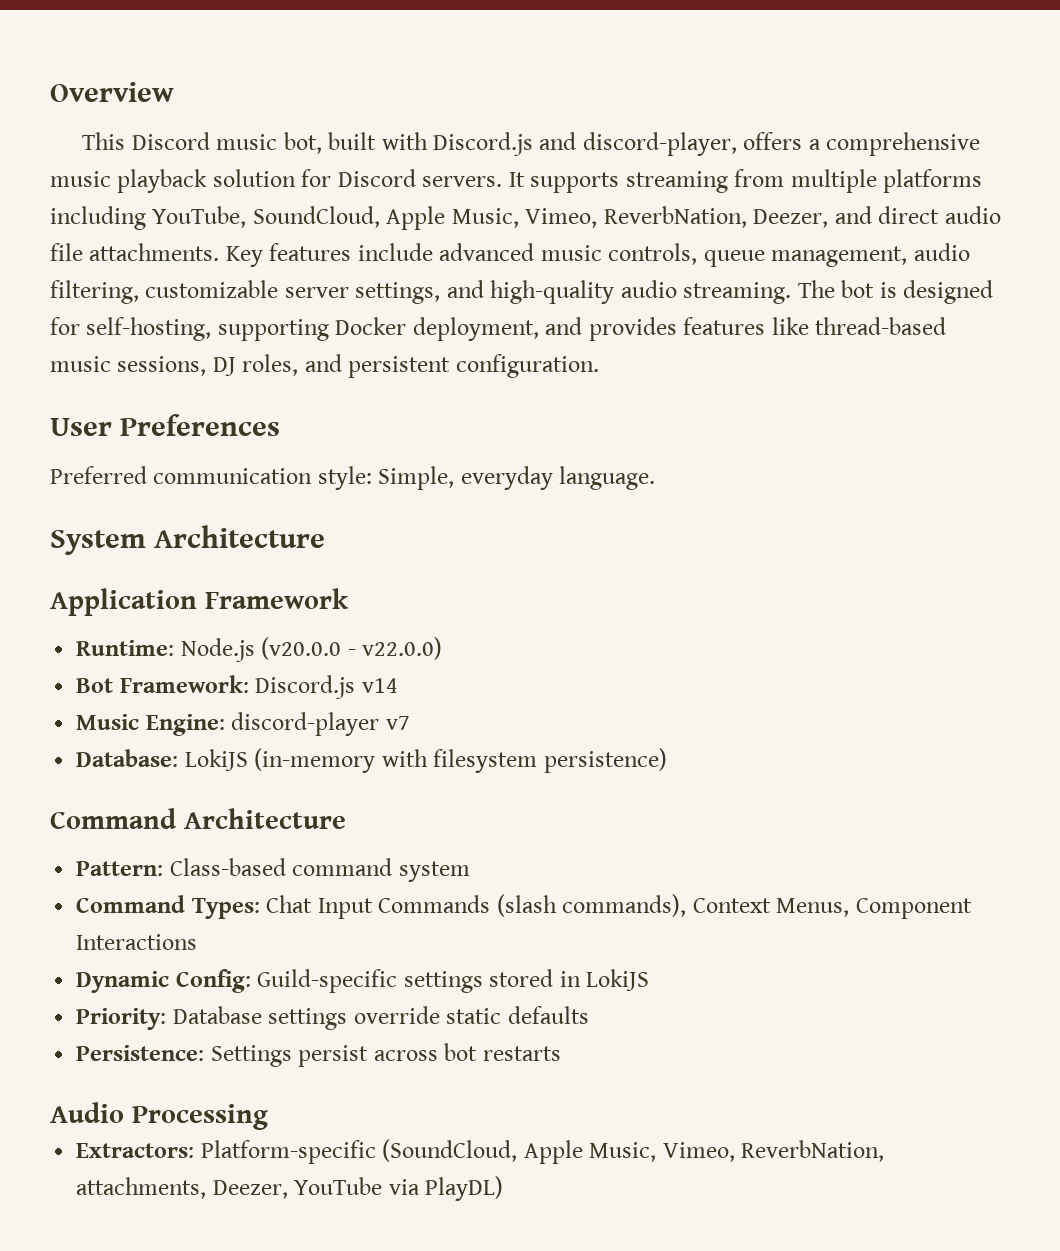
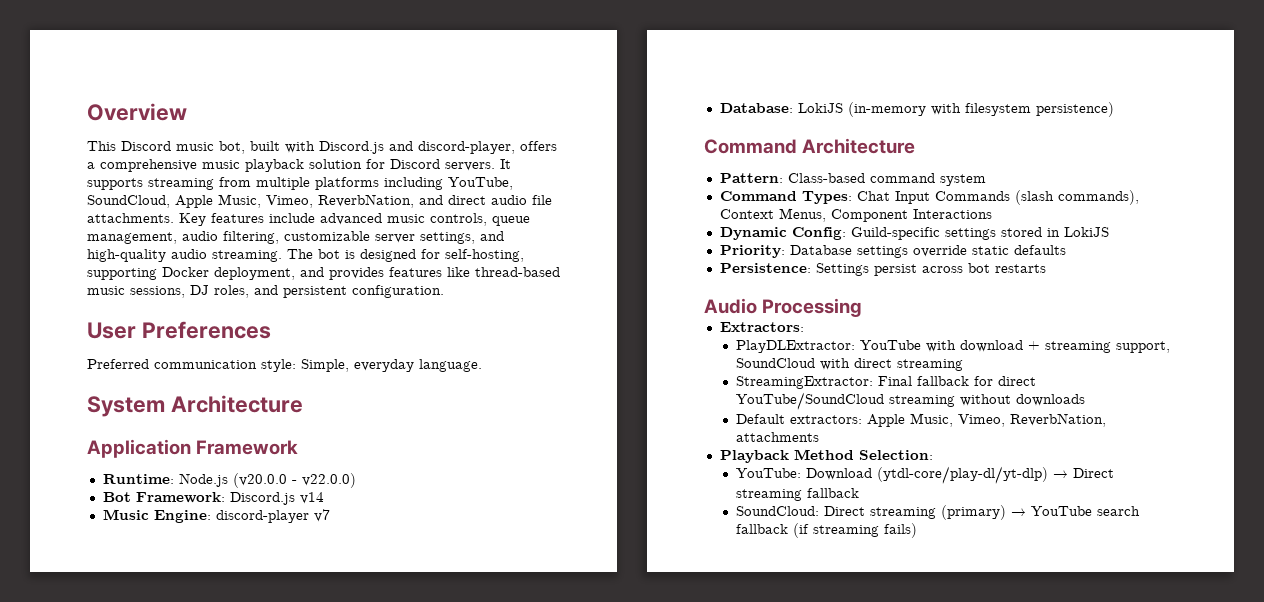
[753,209,829,228] Deezer, -> (414, 201) none
[200,1139,885,1164] [76,1176,504,1201] Platform-specific (SoundCloud, Apple Music, Vimeo, ReverbNation, attachments, Deezer, YouTube via PlayDL) -> [736,340,1171,353] [736,358,964,371] [736,376,1037,389] [736,392,1086,410] [736,413,1107,427] [736,432,820,442] [719,449,933,463] [736,466,1115,484] [736,488,860,501] [736,505,1141,520] [736,523,918,538] // PlayDLExtractor: YouTube with download + streaming support, SoundCloud with direct streaming // StreamingExtractor: Final fallback for direct YouTube/SoundCloud streaming without downloads // Default extractors: Apple Music, Vimeo, ReverbNation, attachments // Playback Method Selection: // YouTube: Download (ytdl-core/play-dl/yt-dlp) → Direct streaming fallback // SoundCloud: Direct streaming (primary) → YouTube search fallback (if streaming fails)

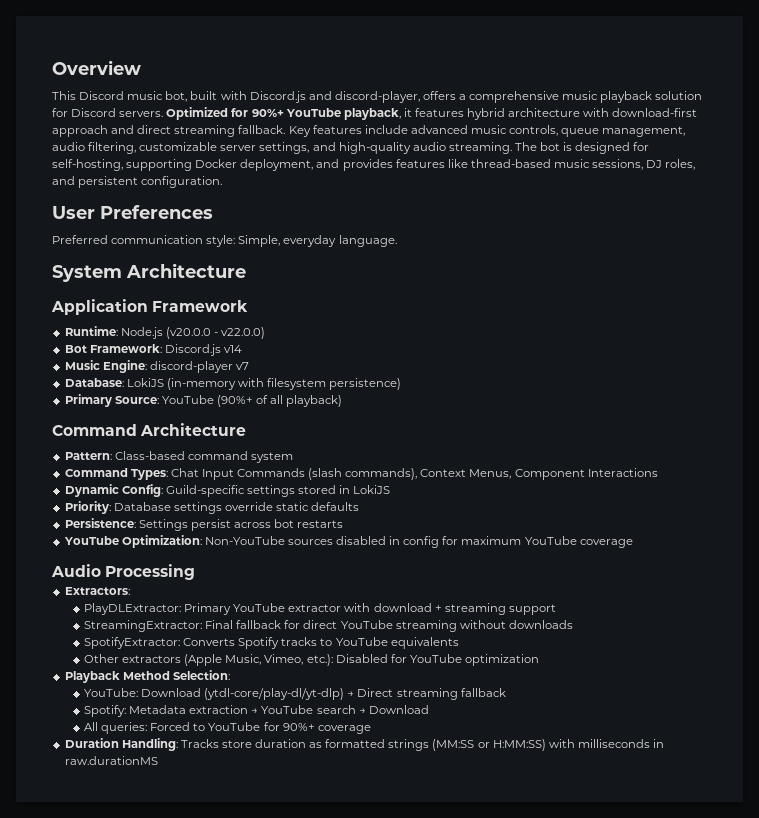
[500,159,511,169] [87,177,513,190] [87,194,552,208] [87,213,174,223] It supports streaming from multiple platforms including YouTube, SoundCloud, Apple Music, Vimeo, ReverbNation, and direct audio file attachments. -> [166,107,698,120] [52,125,286,137] Optimized for 90%+ YouTube playback, it features hybrid architecture with download-first approach and direct streaming fallback.
(1114, 109) none -> [64,394,343,407] // Primary Source: YouTube (90%+ of all playback)
(1046, 268) none -> [63,535,633,548] // YouTube Optimization: Non-YouTube sources disabled in config for maximum YouTube coverage
[860,340,922,350] YouTube -> [184,603,342,615] Primary YouTube extractor
[1116,341,1171,353] [736,358,964,371] support, SoundCloud with direct streaming -> [508,604,556,615] support
[736,392,885,410] YouTube/SoundCloud -> [340,620,393,629] YouTube
[736,413,1107,427] [736,432,820,442] Default extractors: Apple Music, Vimeo, ReverbNation, attachments -> [83,637,459,649] [83,654,539,666] SpotifyExtractor: Converts Spotify tracks to YouTube equivalents // Other extractors (Apple Music, Vimeo, etc.): Disabled for YouTube optimization
[736,505,1141,520] [736,523,918,538] SoundCloud: Direct streaming (primary) → YouTube search fallback (if streaming fails) -> [83,705,429,717] [83,722,371,734] [64,738,665,751] [64,756,158,765] Spotify: Metadata extraction → YouTube search → Download // All queries: Forced to YouTube for 90%+ coverage // Duration Handling: Tracks store duration as formatted strings (MM:SS or H:MM:SS) with milliseconds in raw.durationMS

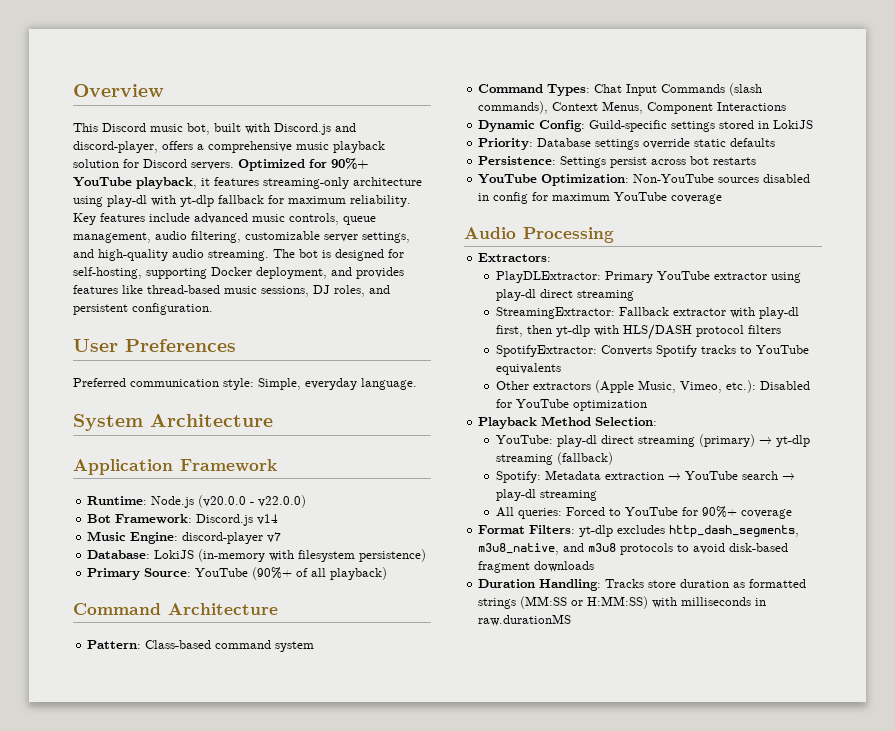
[467,108,698,120] [52,125,286,137] hybrid architecture with download-first approach and direct streaming fallback. -> [263,177,422,189] [73,195,411,207] streaming-only architecture using play-dl with yt-dlp fallback for maximum reliability.
[344,603,556,615] with download + streaming support -> [770,272,801,283] [495,289,634,301] using play-dl direct streaming
[205,620,573,632] Final fallback for direct YouTube streaming without downloads -> [618,307,799,319] [495,324,781,340] Fallback extractor with play-dl first, then yt-dlp with HLS/DASH protocol filters
[141,688,506,700] Download (ytdl-core/play-dl/yt-dlp) → Direct streaming fallback -> [556,434,810,447] [495,452,613,465] play-dl direct streaming (primary) → yt-dlp streaming (fallback)
[368,705,429,714] Download -> [495,489,597,501] play-dl streaming
(371, 729) none -> [478,525,800,537] [478,543,789,555] [478,561,595,573] // Format Filters: yt-dlp excludes http_dash_segments, m3u8_native, and m3u8 protocols to avoid disk-based fragment downloads

